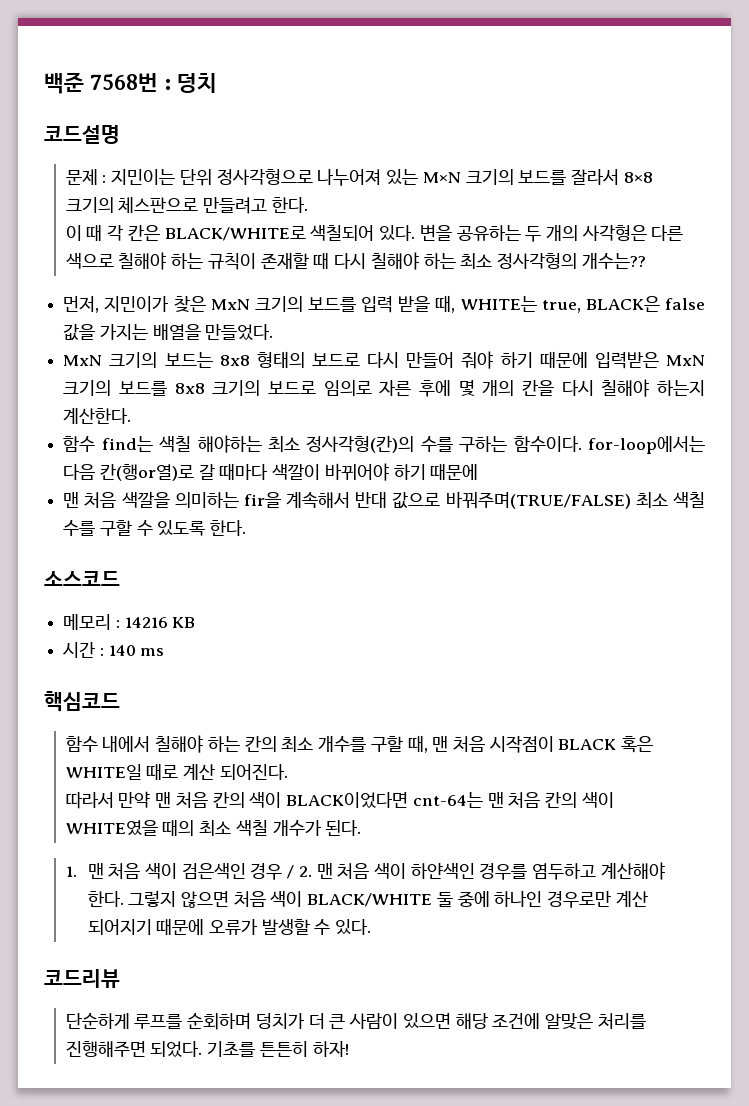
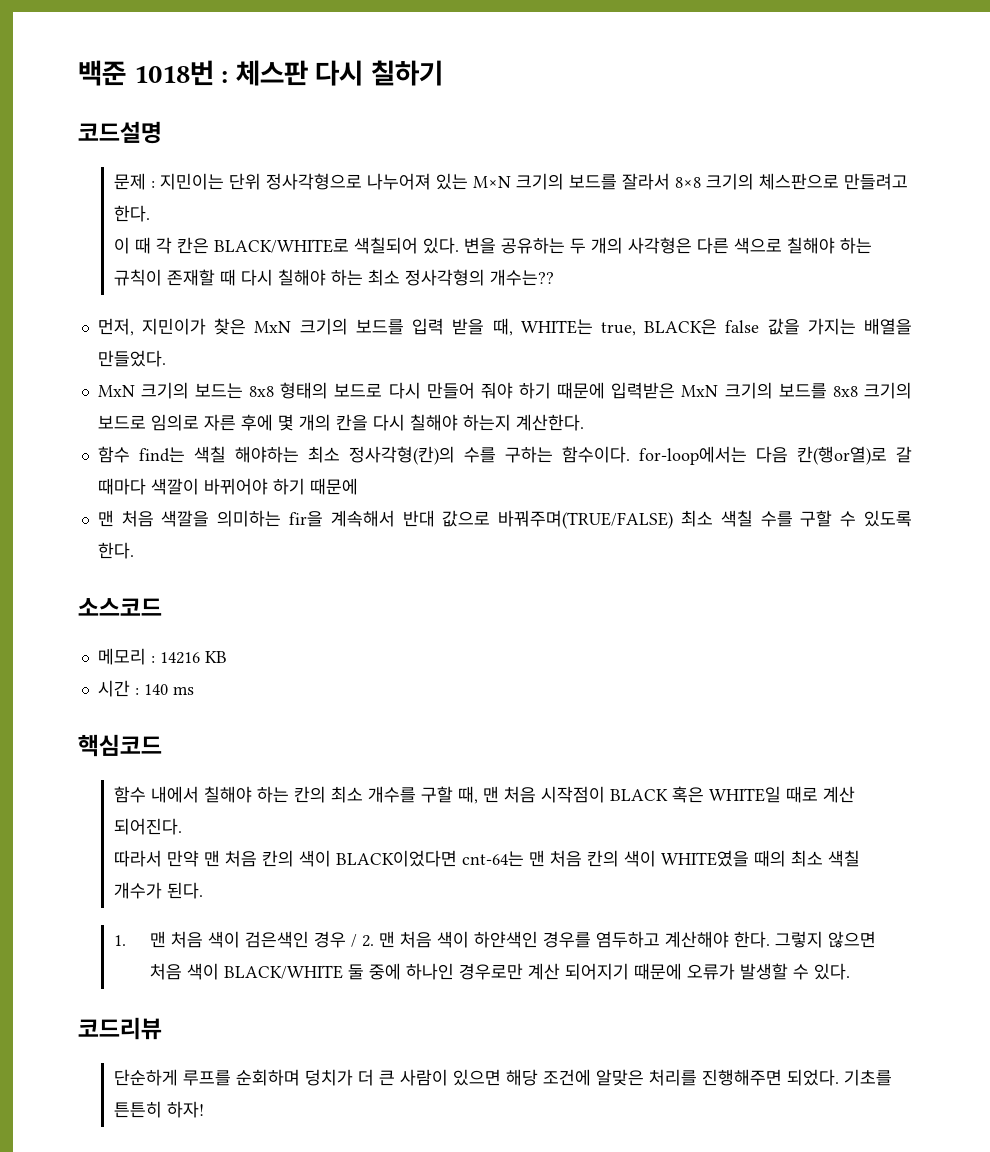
[90,73,217,93] 7568번 : 덩치 -> [133,60,443,86] 1018번 : 체스판 다시 칠하기

